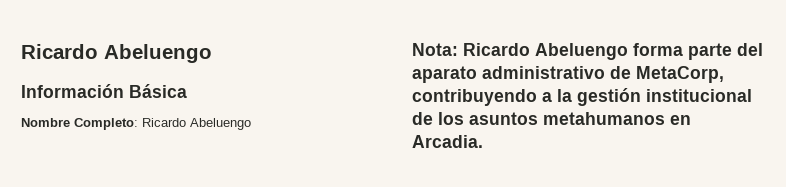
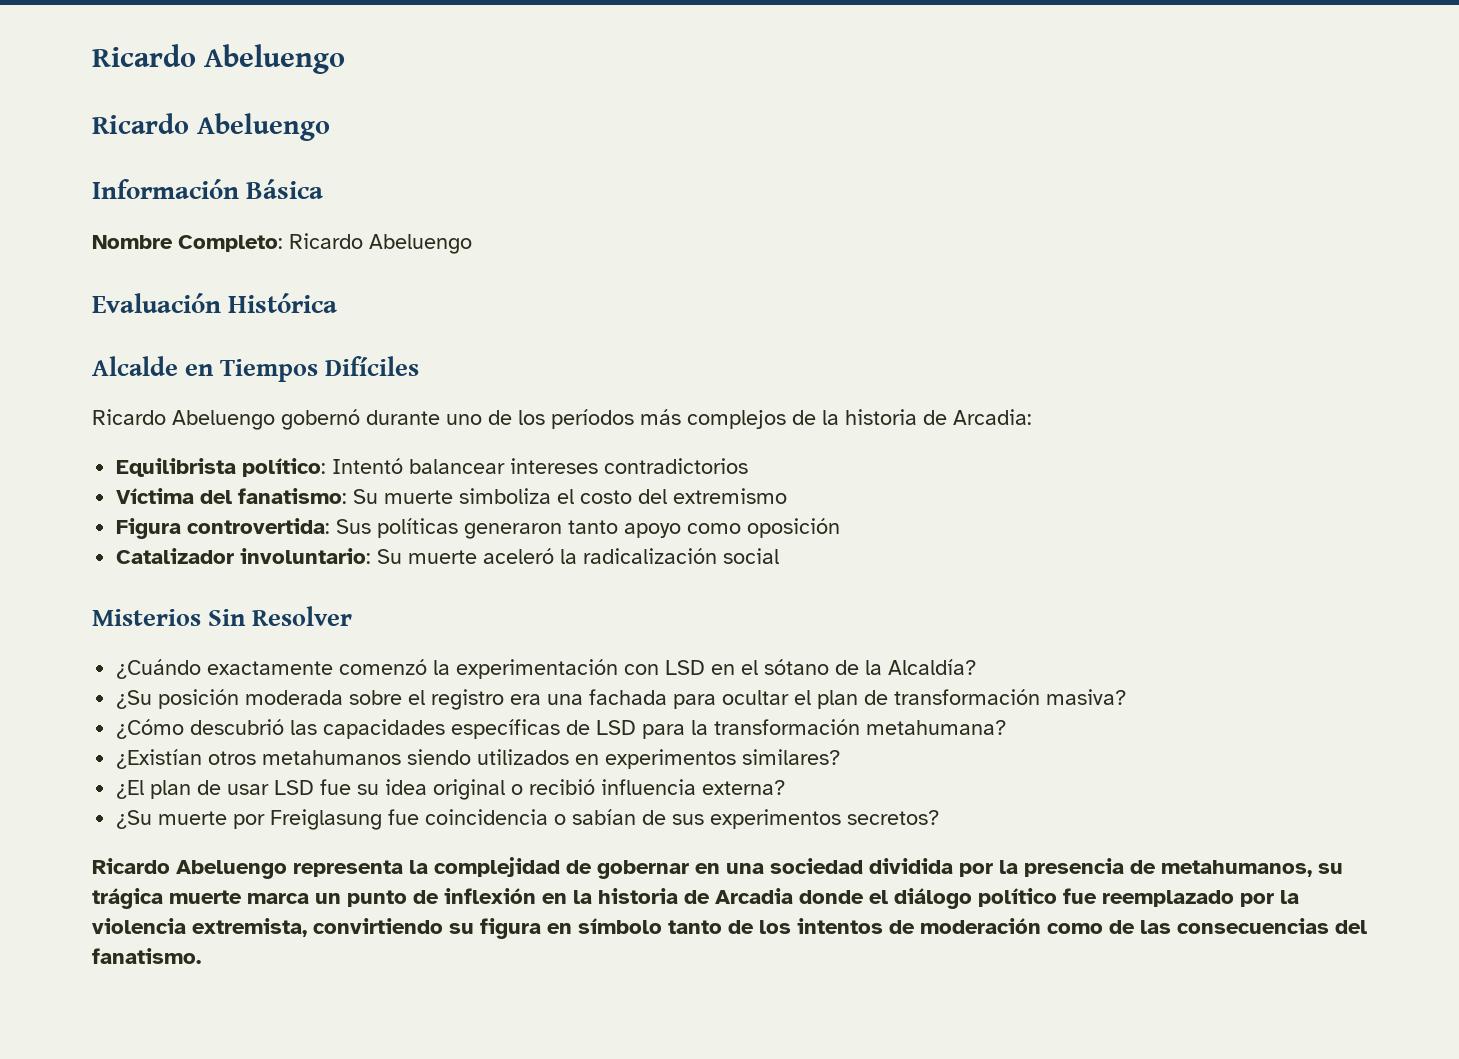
[21,44,212,63] Ricardo Abeluengo -> [92,44,345,74] [92,113,330,141] Ricardo Abeluengo // Ricardo Abeluengo
[412,43,763,60] [412,66,724,83] [412,88,752,106] [412,112,691,125] [412,135,483,148] Nota: Ricardo Abeluengo forma parte del aparato administrativo de MetaCorp, contribuyendo a la gestión institucional de los asuntos metahumanos en Arcadia. -> [92,293,338,313] [92,356,419,382] [92,409,1032,430] [116,458,749,477] [116,488,788,504] [116,518,841,539] [116,548,780,564] [92,606,352,626] [116,659,977,679] [116,689,1127,710] [116,719,1007,739] [116,749,841,769] [116,779,786,800] [116,809,940,830] [92,857,1343,879] [92,888,1299,909] [92,918,1367,939] [92,948,201,964] Evaluación Histórica // Alcalde en Tiempos Difíciles // Ricardo Abeluengo gobernó durante uno de los períodos más complejos de la historia de Arcadia: // Equilibrista político: Intentó balancear intereses contradictorios // Víctima del fanatismo: Su muerte simboliza el costo del extremismo // Figura controvertida: Sus políticas generaron tanto apoyo como oposición // Catalizador involuntario: Su muerte aceleró la radicalización social // Misterios Sin Resolver // ¿Cuándo exactamente comenzó la experimentación con LSD en el sótano de la Alcaldía? // ¿Su posición moderada sobre el registro era una fachada para ocultar el plan de transformación masiva? // ¿Cómo descubrió las capacidades específicas de LSD para la transformación metahumana? // ¿Existían otros metahumanos siendo utilizados en experimentos similares? // ¿El plan de usar LSD fue su idea original o recibió influencia externa? // ¿Su muerte por Freiglasung fue coincidencia o sabían de sus experimentos secretos? // Ricardo Abeluengo representa la complejidad de gobernar en una sociedad dividida por la presencia de metahumanos, su trágica muerte marca un punto de inflexión en la historia de Arcadia donde el diálogo político fue reemplazado por la violencia extremista, convirtiendo su figura en símbolo tanto de los intentos de moderación como de las consecuencias del fanatismo.

